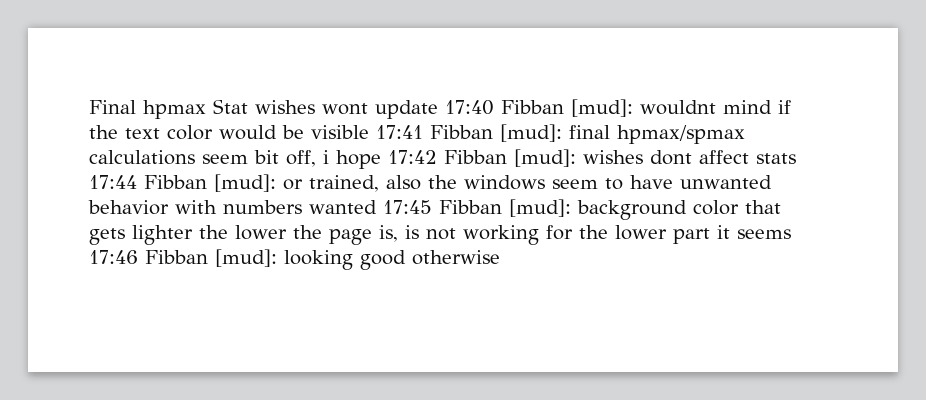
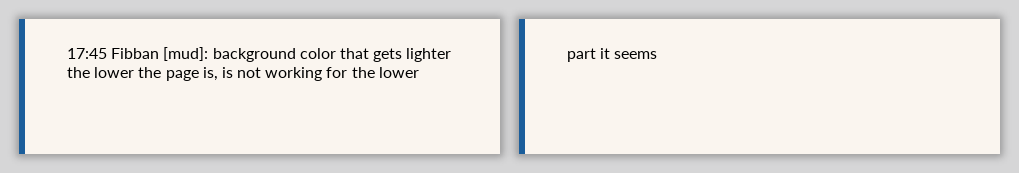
[89,99,791,119] [89,124,745,144] [89,149,796,169] [89,174,772,192] [88,200,377,215] Final hpmax Stat wishes wont update 17:40 Fibban [mud]: wouldnt mind if the text color would be visible 17:41 Fibban [mud]: final hpmax/spmax calculations seem bit off, i hope 17:42 Fibban [mud]: wishes dont affect stats 17:44 Fibban [mud]: or trained, also the windows seem to have unwanted behavior with numbers wanted -> (67, 53) none
[89,249,500,270] 17:46 Fibban [mud]: looking good otherwise -> (658, 55) none

